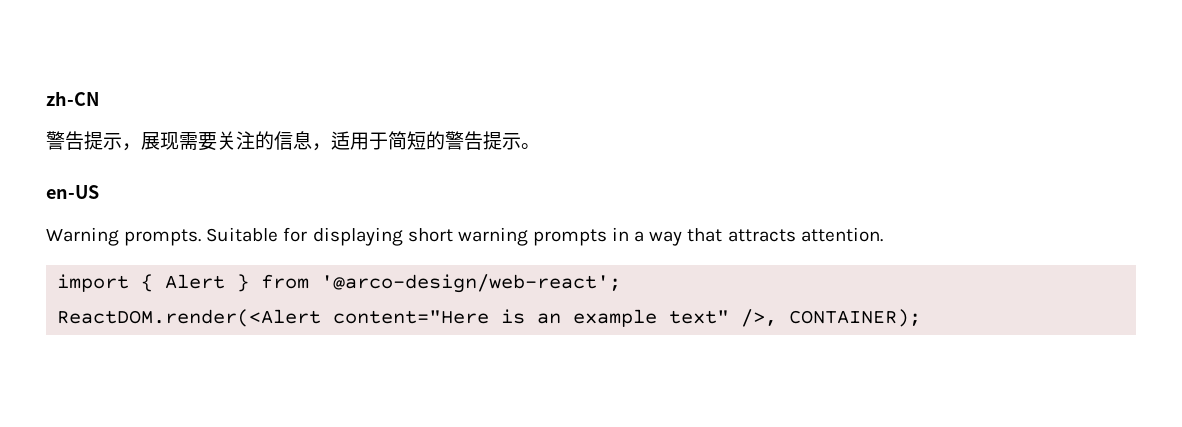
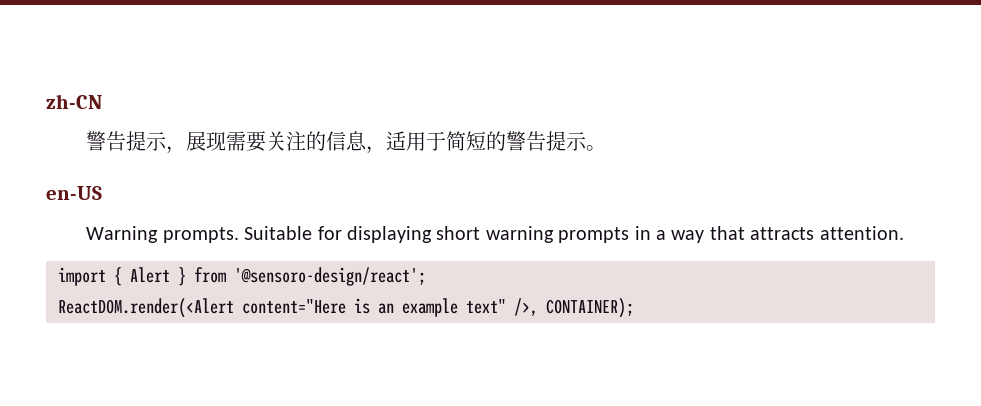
[321,274,622,293] '@arco-design/web-react'; -> [234,267,426,286] '@sensoro-design/react';

